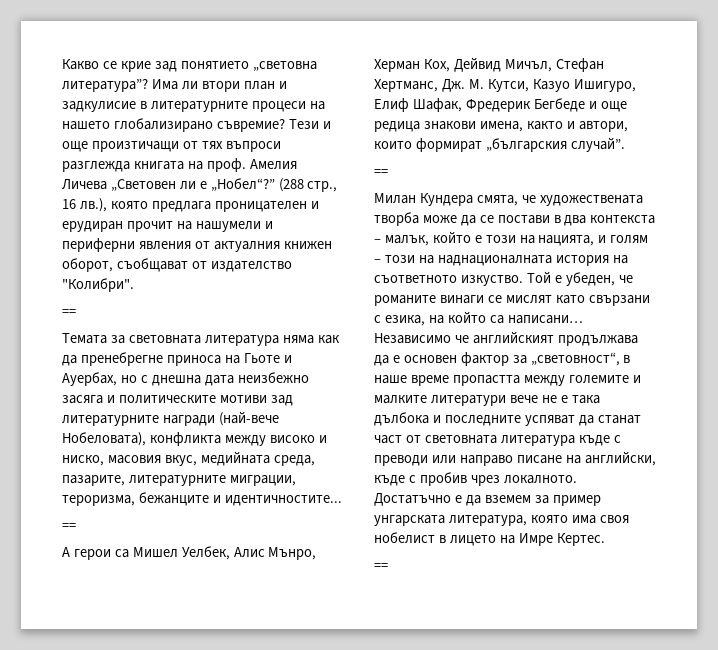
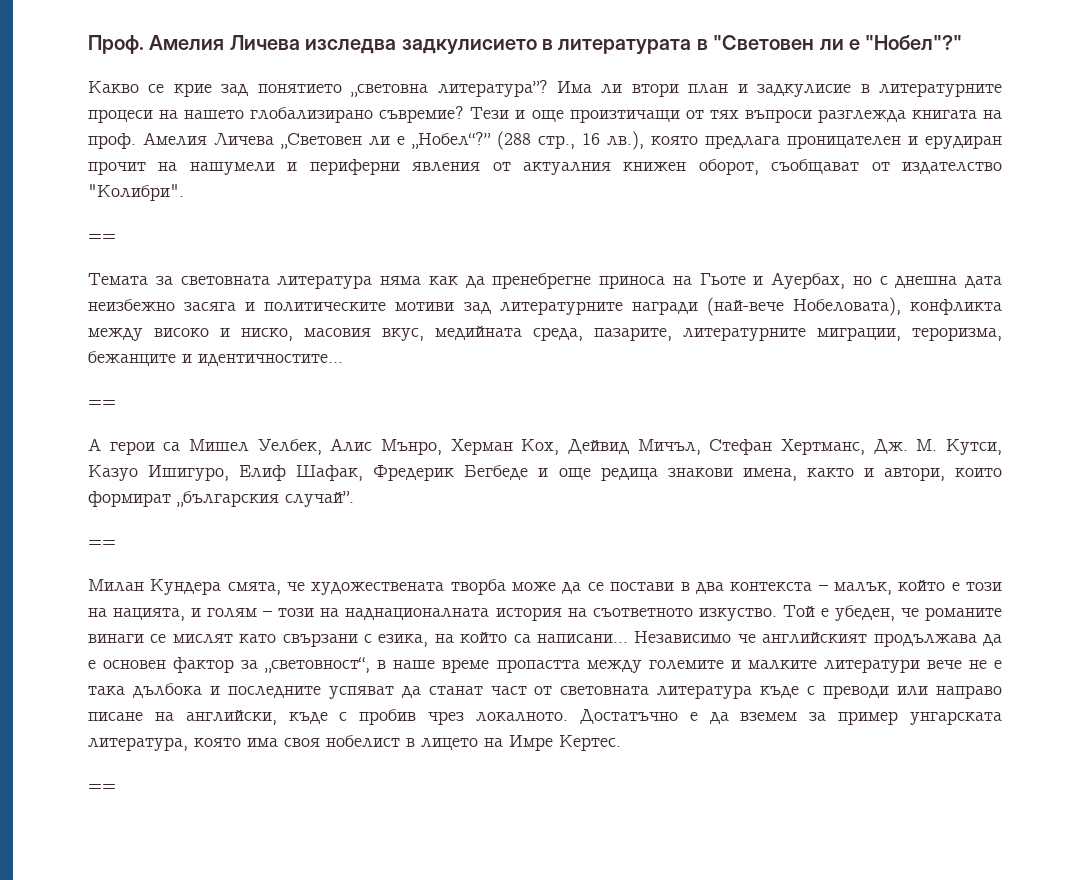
(62, 64) none -> [88,35,963,55] Проф. Амелия Личева изследва задкулисието в литературата в "Световен ли е "Нобел"?" //

